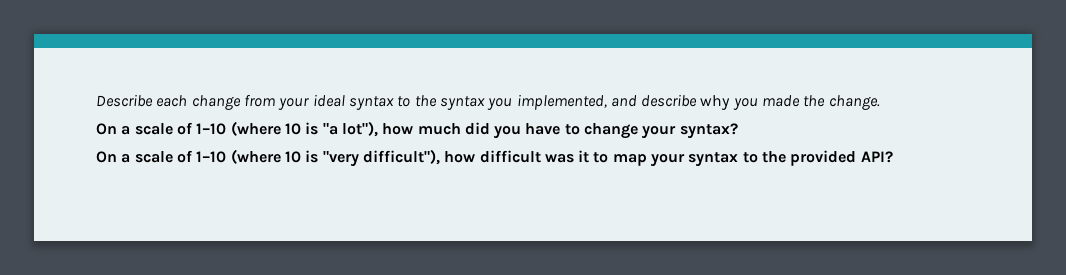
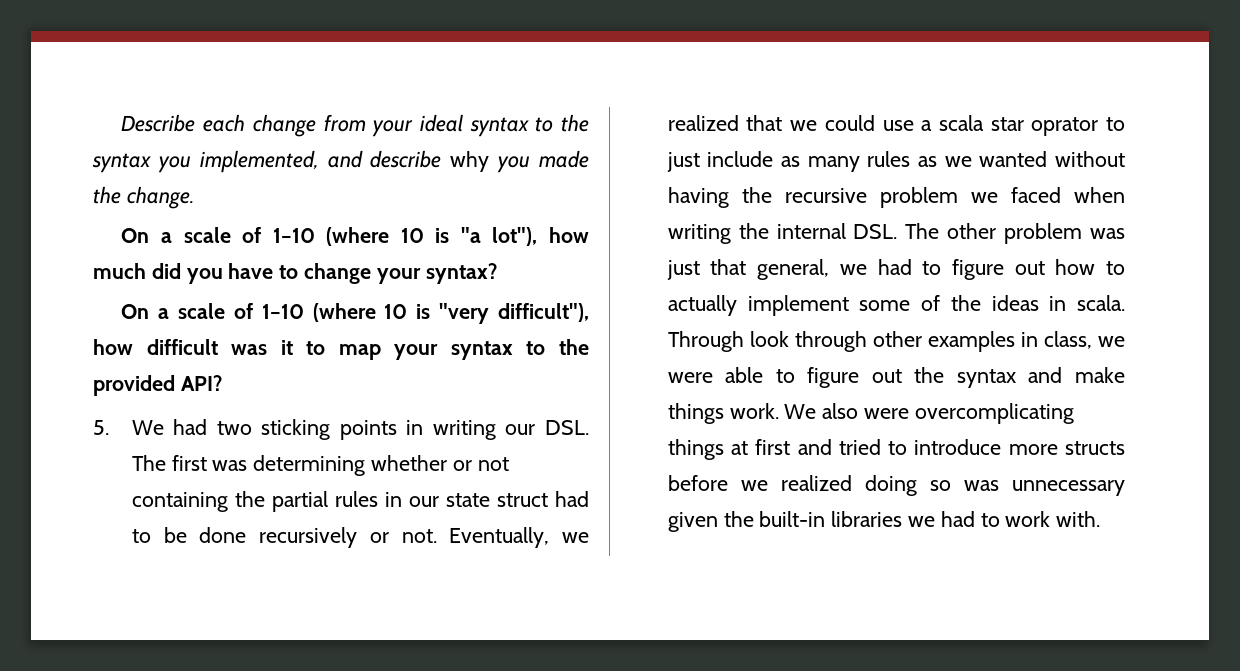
(893, 157) none -> [93,419,589,440] [131,455,509,476] [131,491,589,512] [131,527,589,548] [667,115,1125,136] [666,151,1125,172] [667,187,1125,208] [667,223,1125,244] [666,259,1125,280] [667,295,1125,316] [667,331,1125,352] [667,367,1125,388] [667,403,1074,424] [667,439,1125,460] [667,475,1125,496] [667,511,1101,532] // 5. We had two sticking points in writing our DSL. The first was determining whether or not containing the partial rules in our state struct had to be done recursively or not. Eventually, we realized that we could use a scala star oprator to just include as many rules as we wanted without having the recursive problem we faced when writing the internal DSL. The other problem was just that general, we had to figure out how to actually implement some of the ideas in scala. Through look through other examples in class, we were able to figure out the syntax and make things work. We also were overcomplicating things at first and tried to introduce more structs before we realized doing so was unnecessary given the built-in libraries we had to work with.

